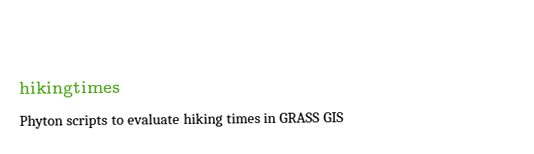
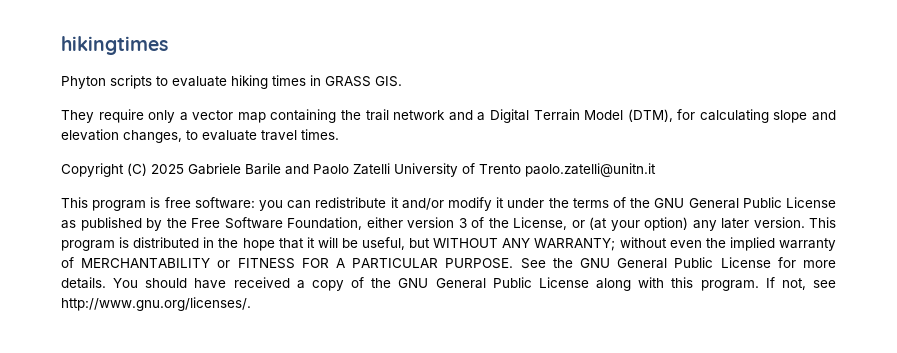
[323,112,345,123] GIS -> [375,76,402,87] [61,109,836,123] [61,129,339,143] [61,163,656,177] [61,197,837,211] [61,217,836,231] [61,237,836,251] [61,257,837,269] [61,277,836,291] [61,297,251,311] GIS. // They require only a vector map containing the trail network and a Digital Terrain Model (DTM), for calculating slope and elevation changes, to evaluate travel times. // Copyright (C) 2025 Gabriele Barile and Paolo Zatelli University of Trento paolo.zatelli@unitn.it // This program is free software: you can redistribute it and/or modify it under the terms of the GNU General Public License as published by the Free Software Foundation, either version 3 of the License, or (at your option) any later version. This program is distributed in the hope that it will be useful, but WITHOUT ANY WARRANTY; without even the implied warranty of MERCHANTABILITY or FITNESS FOR A PARTICULAR PURPOSE. See the GNU General Public License for more details. You should have received a copy of the GNU General Public License along with this program. If not, see http://www.gnu.org/licenses/.

